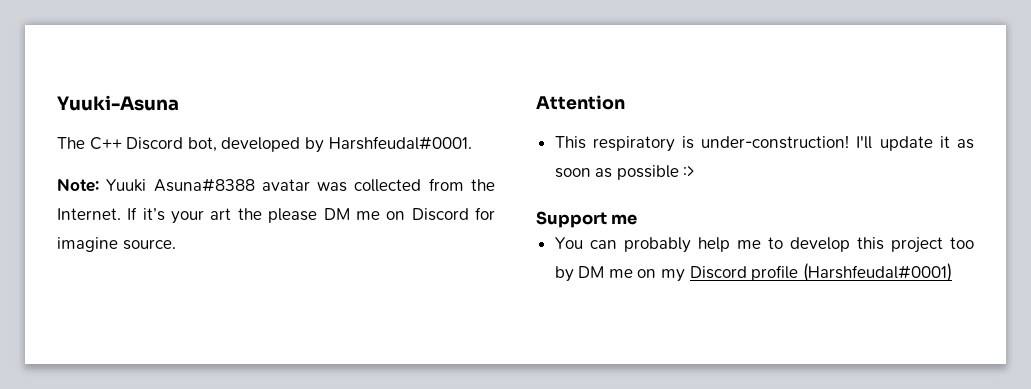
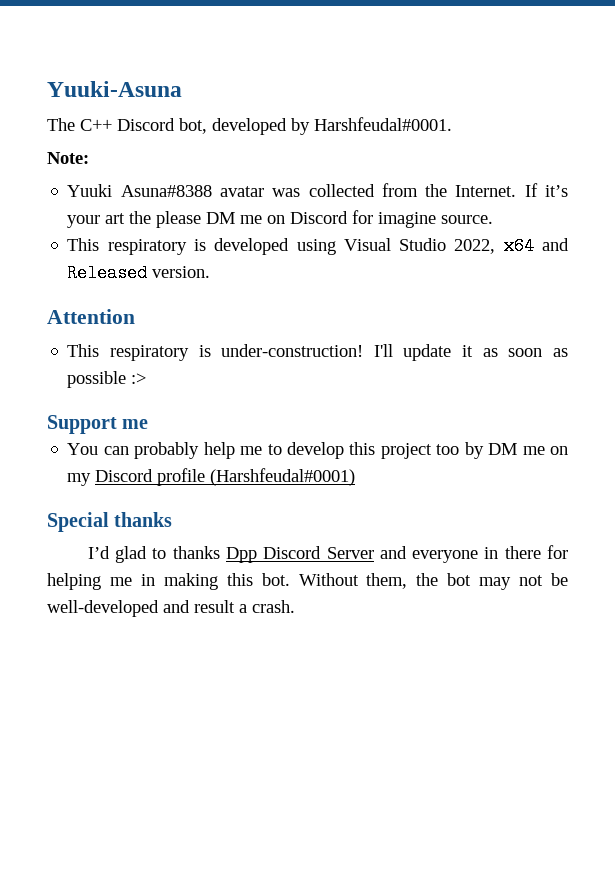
(99, 185) none -> (89, 158) //
(176, 244) none -> [67,237,569,255] [67,264,211,282] // This respiratory is developed using Visual Studio 2022, x64 and Released version.
(952, 272) none -> [47,512,173,532] [87,545,568,563] [47,573,569,590] [47,600,295,617] // Special thanks // I’d glad to thanks Dpp Discord Server and everyone in there for helping me in making this bot. Without them, the bot may not be well-developed and result a crash.

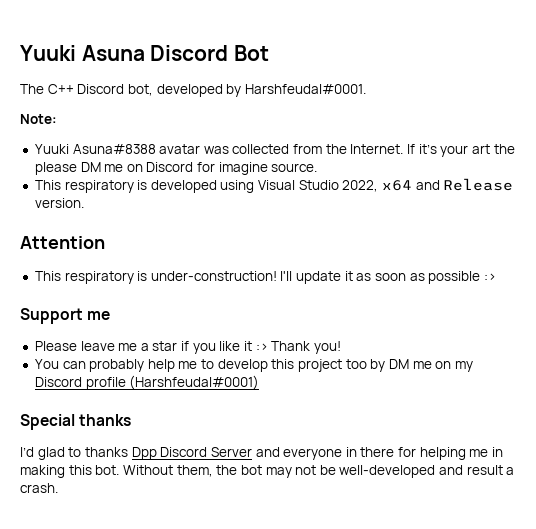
[47,81,182,97] Yuuki-Asuna -> [20,45,270,61] Yuuki Asuna Discord Bot
[67,264,148,282] Released -> [443,178,514,191] Release
(149, 424) none -> [34,341,341,354] // Please leave me a star if you like it :> Thank you!

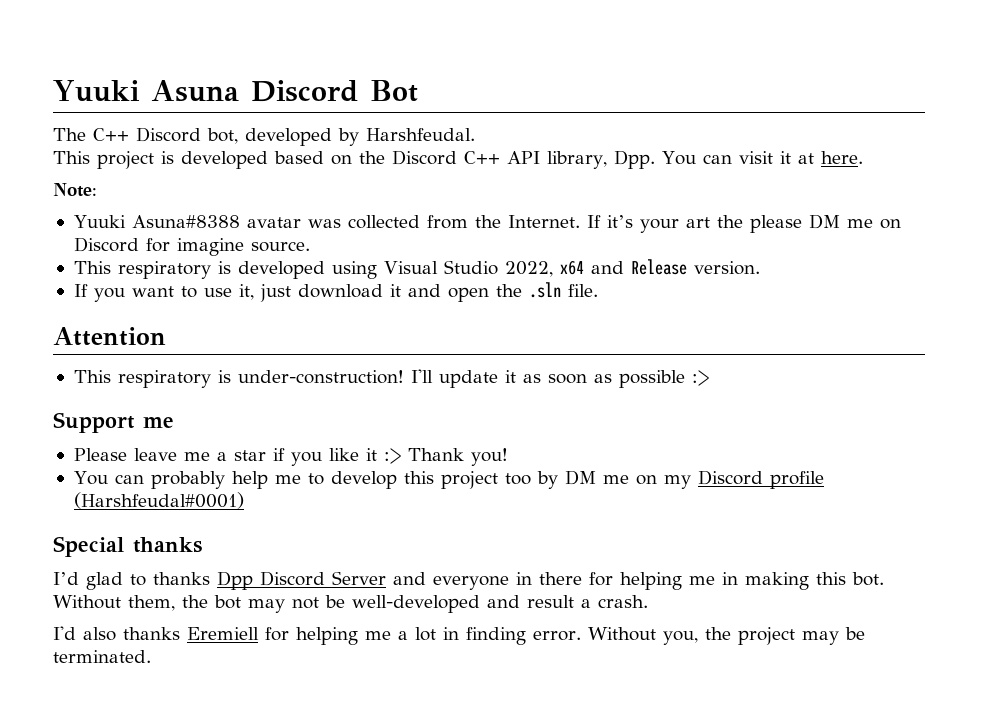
[244,84,366,94] Harshfeudal#0001. -> [366,128,475,141] [53,150,863,169] Harshfeudal. // This project is developed based on the Discord C++ API library, Dpp. You can visit it at here.
(84, 203) none -> [73,282,598,302] // If you want to use it, just download it and open the .sln file.
(58, 488) none -> [53,626,865,645] [53,650,151,663] // I'd also thanks Eremiell for helping me a lot in finding error. Without you, the project may be terminated.

